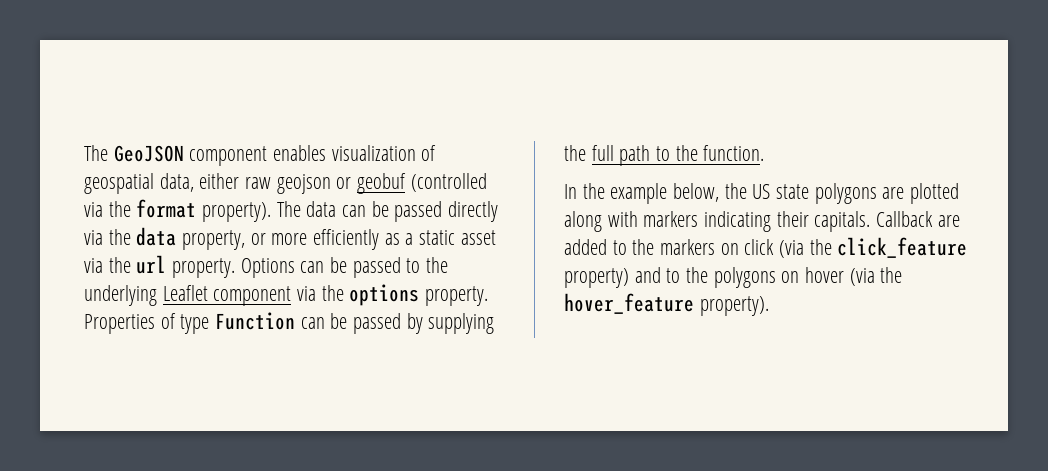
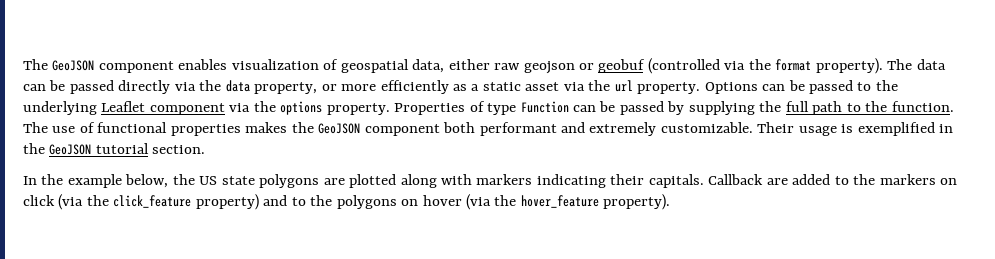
(765, 153) none -> [23,122,954,136] [23,143,206,155] The use of functional properties makes the GeoJSON component both performant and extremely customizable. Their usage is exemplified in the GeoJSON tutorial section.

